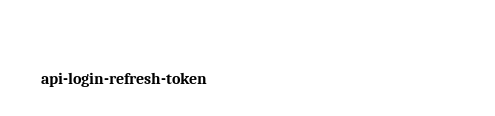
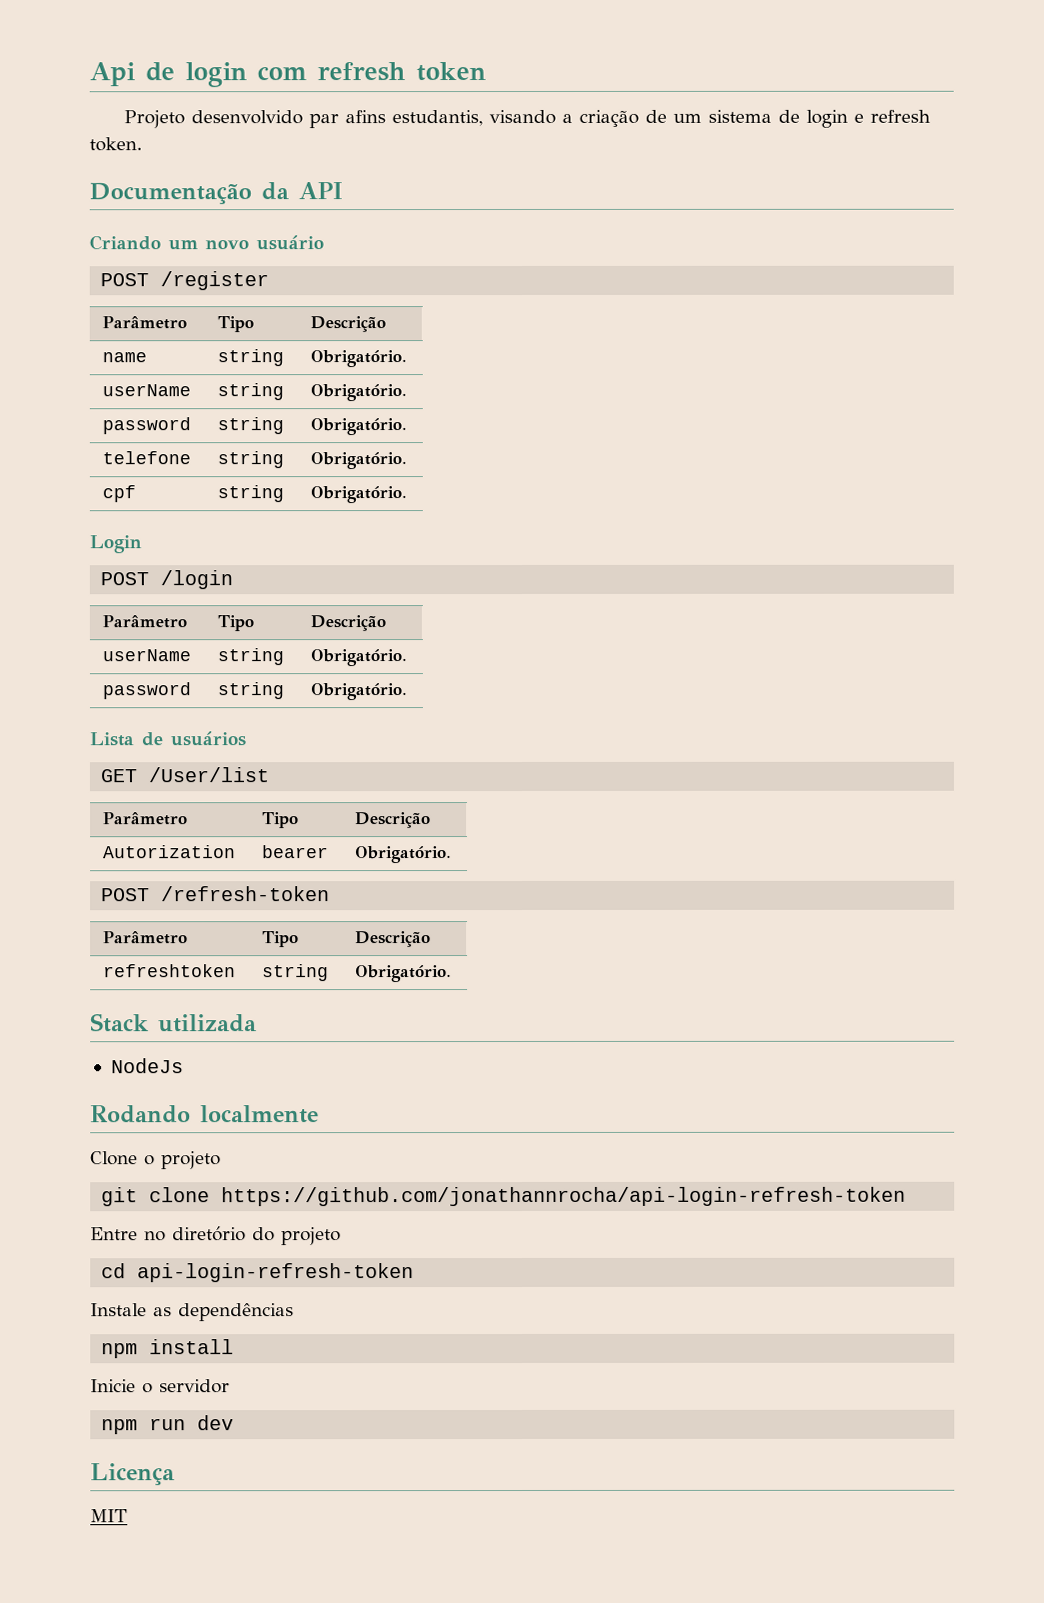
[41,72,207,87] api-login-refresh-token -> [89,62,486,88] [124,109,932,129] [89,137,142,152] [89,182,343,205] [89,235,324,251] [100,271,270,291] [102,316,188,330] [217,316,255,333] [310,316,387,333] [102,352,148,363] [217,349,285,367] [310,350,408,368] [102,384,192,397] [217,383,285,401] [310,384,408,402] [102,417,192,435] [217,417,285,435] [310,418,408,436] [102,451,192,465] [217,451,285,469] [310,452,408,470] [102,485,137,503] [217,485,285,503] [310,486,408,504] [89,535,142,554] [100,570,234,590] [102,615,188,629] [217,615,255,632] [310,615,387,632] [102,649,192,662] [217,648,285,666] [310,649,408,667] [102,682,192,700] [217,682,285,700] [310,683,408,701] [89,731,246,747] [100,767,270,783] [103,812,189,826] [262,812,300,829] [355,812,432,829] [103,845,237,859] [262,845,330,859] [355,846,453,864] [101,886,331,902] [103,931,189,945] [262,931,300,948] [355,931,432,948] [103,964,237,978] [262,964,330,982] [355,965,453,983] [90,1013,257,1033] [110,1058,184,1074] [90,1105,319,1124] [90,1151,221,1170] [101,1186,907,1207] [90,1226,341,1246] [101,1263,415,1283] [90,1303,294,1322] [101,1339,235,1359] [90,1379,230,1394] [101,1415,235,1435] [90,1463,175,1486] [90,1509,128,1523] Api de login com refresh token // Projeto desenvolvido par afins estudantis, visando a criação de um sistema de login e refresh token. // Documentação da API // Criando um novo usuário // POST /register // Parâmetro | Tipo | Descrição // name | string | Obrigatório. // userName | string | Obrigatório. // password | string | Obrigatório. // telefone | string | Obrigatório. // cpf | string | Obrigatório. // Login // POST /login // Parâmetro | Tipo | Descrição // userName | string | Obrigatório. // password | string | Obrigatório. // Lista de usuários // GET /User/list // Parâmetro | Tipo | Descrição // Autorization | bearer | Obrigatório. // POST /refresh-token // Parâmetro | Tipo | Descrição // refreshtoken | string | Obrigatório. // Stack utilizada // NodeJs // Rodando localmente // Clone o projeto // git clone https://github.com/jonathannrocha/api-login-refresh-token // Entre no diretório do projeto // cd api-login-refresh-token // Instale as dependências // npm install // Inicie o servidor // npm run dev // Licença // MIT

